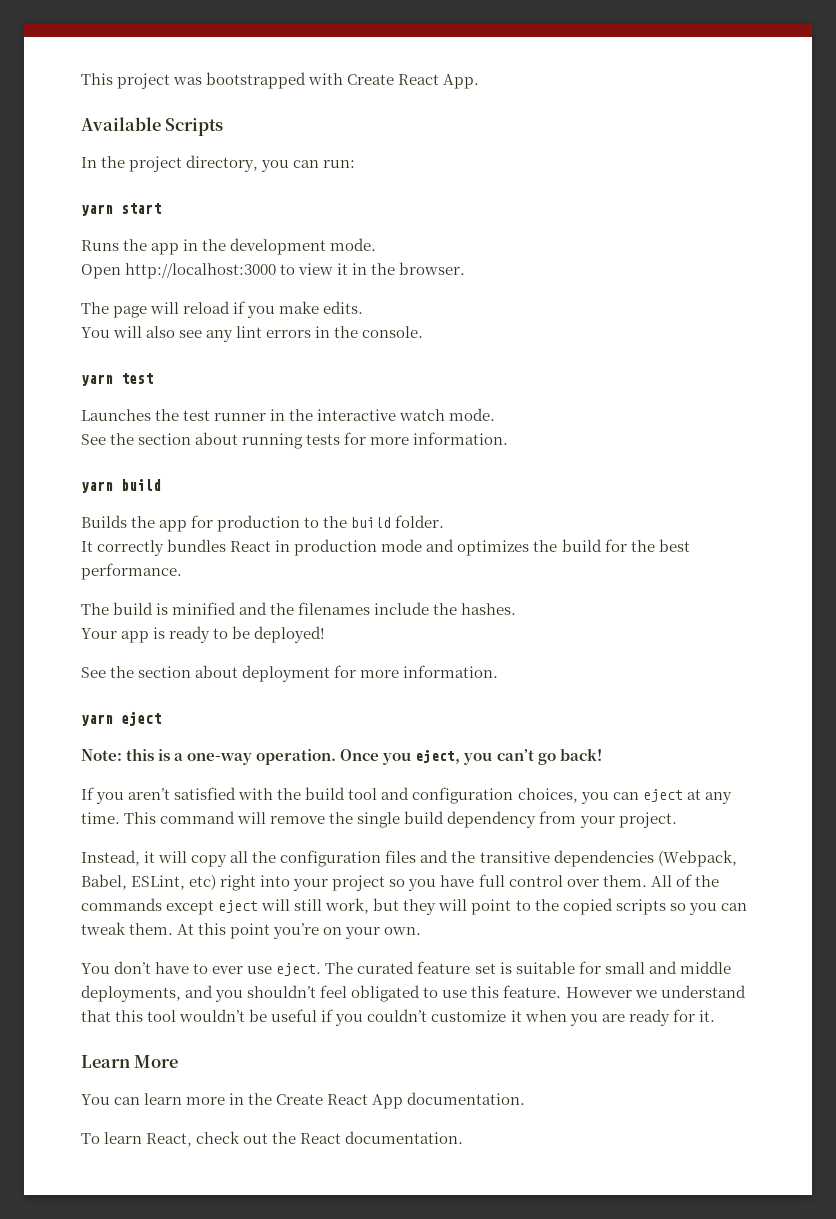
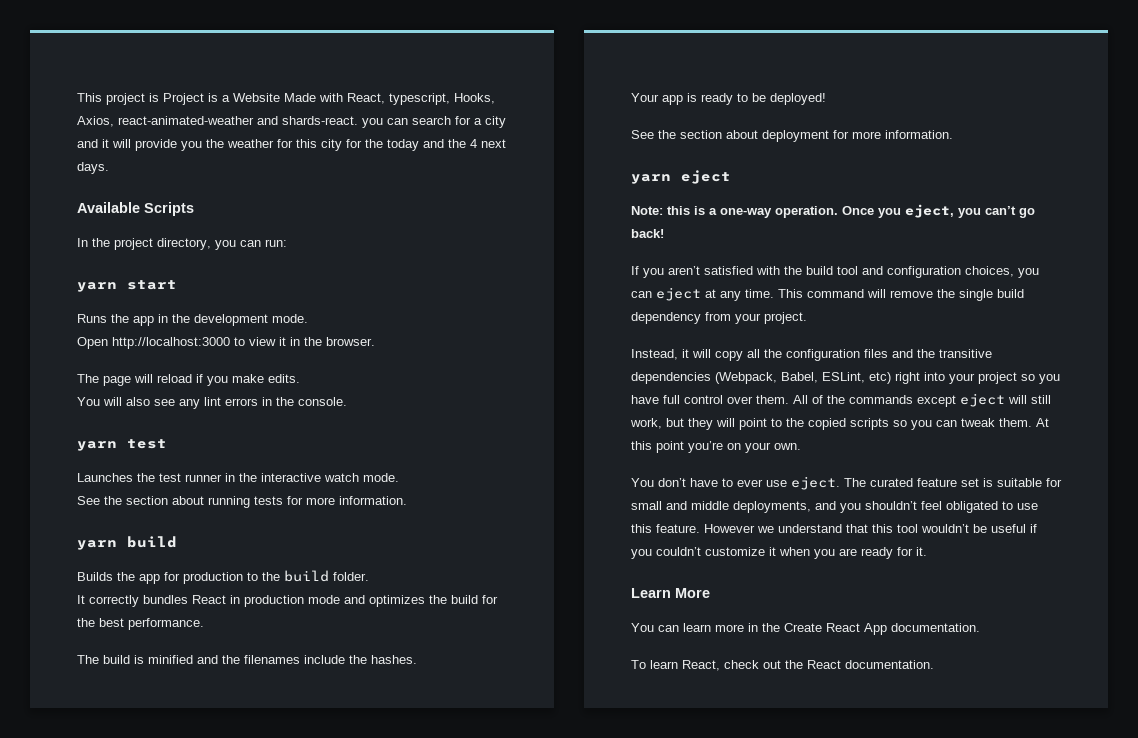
[173,72,480,89] was bootstrapped with Create React App. -> [149,93,495,105] [77,116,506,128] [77,139,506,151] [77,162,109,174] is Project is a Website Made with React, typescript, Hooks, Axios, react-animated-weather and shards-react. you can search for a city and it will provide you the weather for this city for the today and the 4 next days.

